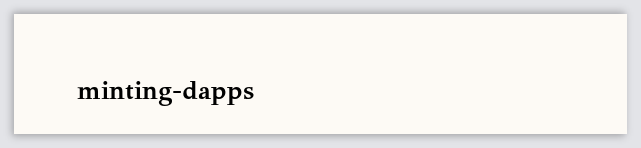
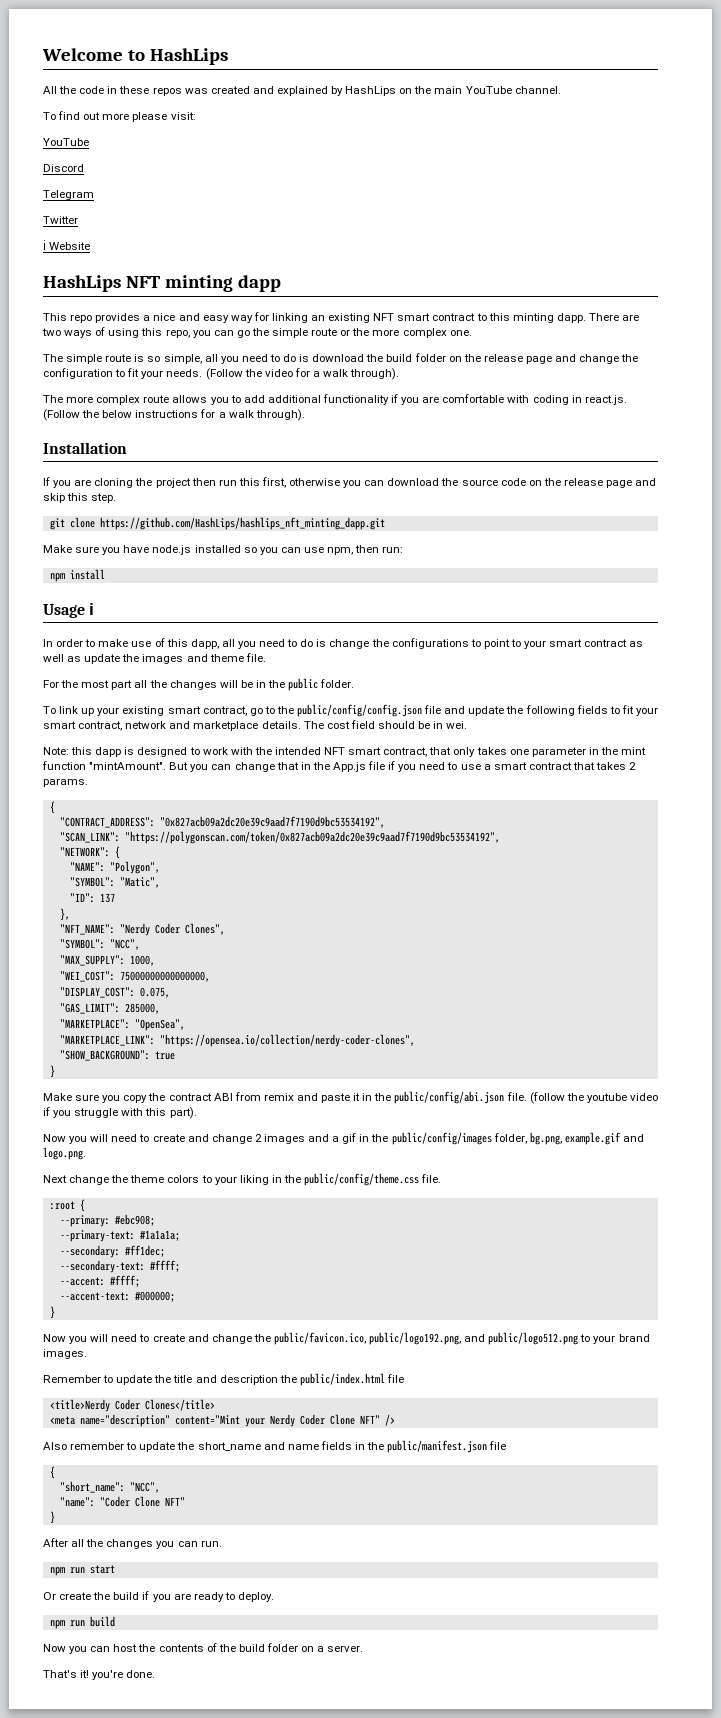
[77,81,254,106] minting-dapps -> [42,48,228,65] [43,86,561,96] [43,111,196,122] [43,138,89,146] [43,164,84,172] [43,190,94,200] [43,216,78,224] [43,240,91,250] [43,275,281,292] [43,312,640,323] [42,327,472,338] [43,353,639,364] [43,368,400,380] [43,394,627,405] [43,409,305,421] [43,442,127,454] [43,477,657,488] [43,493,117,503] [49,517,385,530] [43,545,404,555] [49,569,105,582] [43,603,95,618] [43,638,644,649] [43,653,266,664] [43,678,355,691] [43,704,658,717] [43,720,468,731] [43,747,647,757] [42,761,637,772] [43,778,88,787] [49,801,55,814] [59,816,385,828] [59,831,500,844] [59,846,120,859] [69,861,160,874] [69,877,160,888] [69,893,115,903] [59,908,70,921] [59,923,225,936] [59,939,140,950] [59,955,155,966] [59,971,210,982] [59,987,170,998] [59,1003,160,1014] [59,1019,185,1031] [59,1034,415,1047] [59,1050,175,1061] [49,1065,55,1078] [43,1091,658,1104] [43,1107,197,1119] [43,1132,644,1145] [43,1147,86,1160] [43,1173,442,1186] [49,1199,85,1212] [59,1214,155,1227] [59,1230,180,1242] [59,1245,165,1258] [59,1260,180,1273] [59,1275,140,1287] [59,1291,175,1302] [49,1306,55,1319] [43,1332,650,1345] [43,1349,87,1359] [43,1373,404,1386] [49,1399,215,1412] [49,1414,395,1427] [43,1440,507,1453] [49,1466,55,1479] [59,1481,160,1493] [59,1496,185,1507] [49,1511,55,1524] [43,1538,222,1549] [49,1565,115,1576] [43,1591,274,1602] [49,1616,115,1629] [43,1643,364,1654] [43,1670,156,1680] Welcome to HashLips // All the code in these repos was created and explained by HashLips on the main YouTube channel. // To find out more please visit: // YouTube // Discord // Telegram // Twitter // ℹ Website // HashLips NFT minting dapp // This repo provides a nice and easy way for linking an existing NFT smart contract to this minting dapp. There are two ways of using this repo, you can go the simple route or the more complex one. // The simple route is so simple, all you need to do is download the build folder on the release page and change the configuration to fit your needs. (Follow the video for a walk through). // The more complex route allows you to add additional functionality if you are comfortable with coding in react.js. (Follow the below instructions for a walk through). // Installation // If you are cloning the project then run this first, otherwise you can download the source code on the release page and skip this step. // git clone https://github.com/HashLips/hashlips_nft_minting_dapp.git // Make sure you have node.js installed so you can use npm, then run: // npm install // Usage ℹ // In order to make use of this dapp, all you need to do is change the configurations to point to your smart contract as well as update the images and theme file. // For the most part all the changes will be in the public folder. // To link up your existing smart contract, go to the public/config/config.json file and update the following fields to fit your smart contract, network and marketplace details. The cost field should be in wei. // Note: this dapp is designed to work with the intended NFT smart contract, that only takes one parameter in the mint function "mintAmount". But you can change that in the App.js file if you need to use a smart contract that takes 2 params. // { // "CONTRACT_ADDRESS": "0x827acb09a2dc20e39c9aad7f7190d9bc53534192", // "SCAN_LINK": "https://polygonscan.com/token/0x827acb09a2dc20e39c9aad7f7190d9bc53534192", // "NETWORK": { // "NAME": "Polygon", // "SYMBOL": "Matic", // "ID": 137 // }, // "NFT_NAME": "Nerdy Coder Clones", // "SYMBOL": "NCC", // "MAX_SUPPLY": 1000, // "WEI_COST": 75000000000000000, // "DISPLAY_COST": 0.075, // "GAS_LIMIT": 285000, // "MARKETPLACE": "OpenSea", // "MARKETPLACE_LINK": "https://opensea.io/collection/nerdy-coder-clones", // "SHOW_BACKGROUND": true // } // Make sure you copy the contract ABI from remix and paste it in the public/config/abi.json file. (follow the youtube video if you struggle with this part). // Now you will need to create and change 2 images and a gif in the public/config/images folder, bg.png, example.gif and logo.png. // Next change the theme colors to your liking in the public/config/theme.css file. // :root { // --primary: #ebc908; // --primary-text: #1a1a1a; // --secondary: #ff1dec; // --secondary-text: #ffff; // --accent: #ffff; // --accent-text: #000000; // } // Now you will need to create and change the public/favicon.ico, public/logo192.png, and public/logo512.png to your brand images. // Remember to update the title and description the public/index.html file // <title>Nerdy Coder Clones</title> // <meta name="description" content="Mint your Nerdy Coder Clone NFT" /> // Also remember to update the short_name and name fields in the public/manifest.json file // { // "short_name": "NCC", // "name": "Coder Clone NFT" // } // After all the changes you can run. // npm run start // Or create the build if you are ready to deploy. // npm run build // Now you can host the contents of the build folder on a server. // That's it! you're done.

